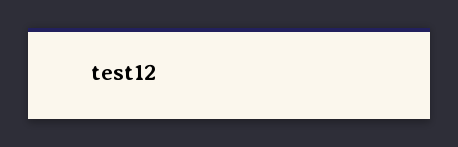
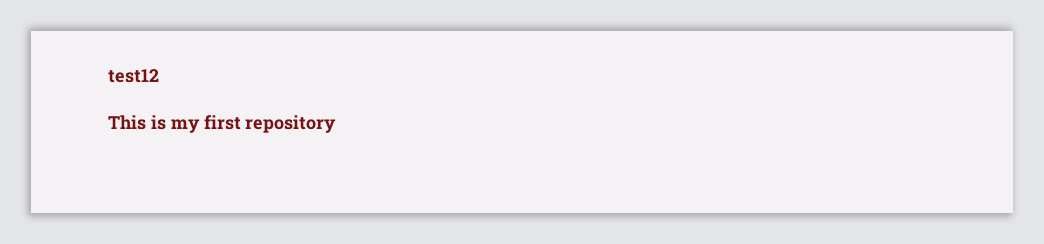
(156, 72) none -> [108,115,337,133] // This is my first repository

